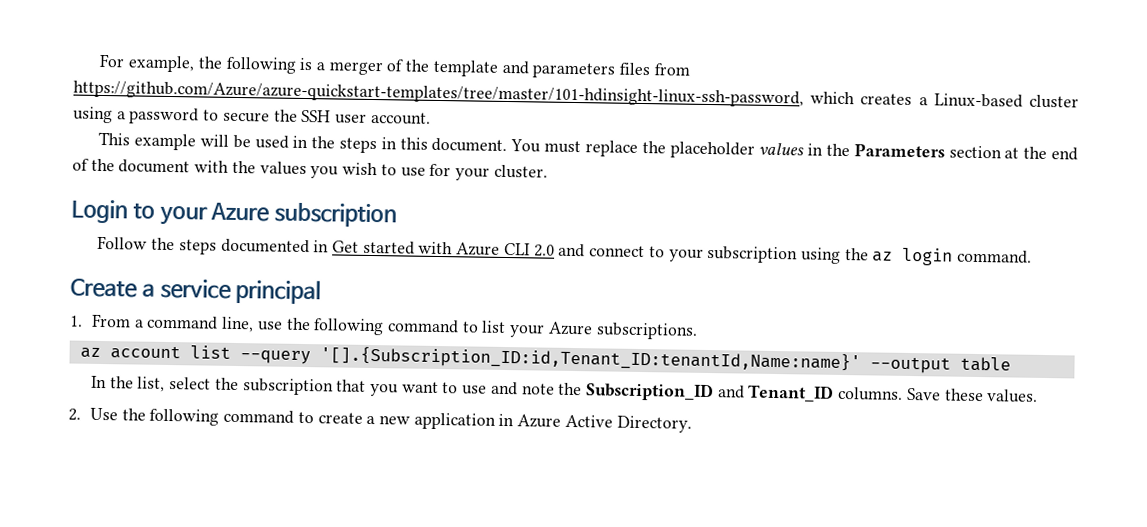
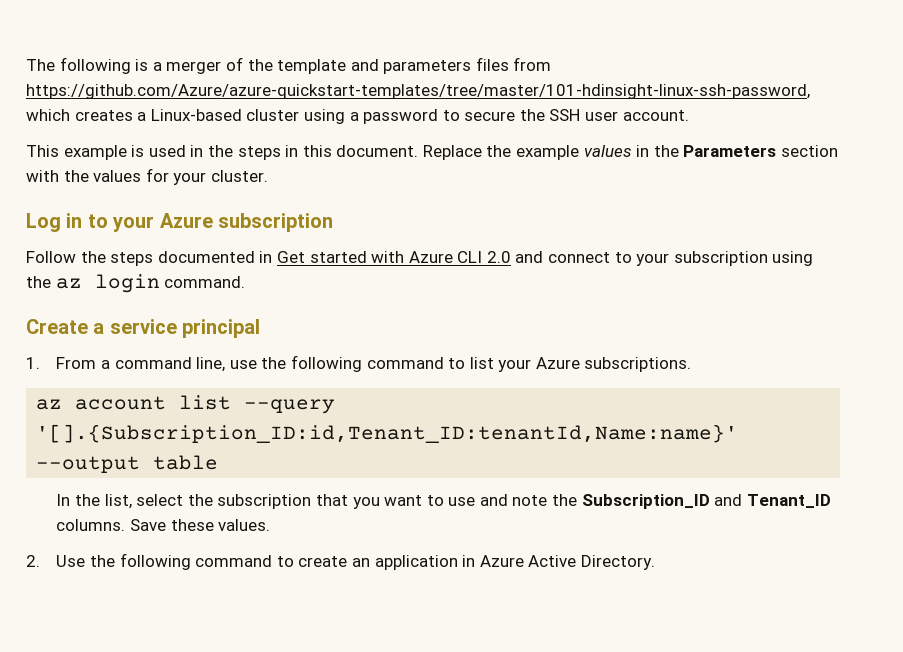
[99,53,223,73] For example, the -> [26,59,55,71] The
[200,134,251,149] will be -> [131,145,145,157] is
[510,139,755,159] You must replace the placeholder -> [422,145,580,160] Replace the example
[1004,146,1078,161] [72,158,426,179] at the end of the document with the values you wish to use -> [26,170,142,182] with the values
[71,199,128,224] Login -> [26,213,83,232] Log in
[366,415,410,425] a new -> [351,558,370,567] an

